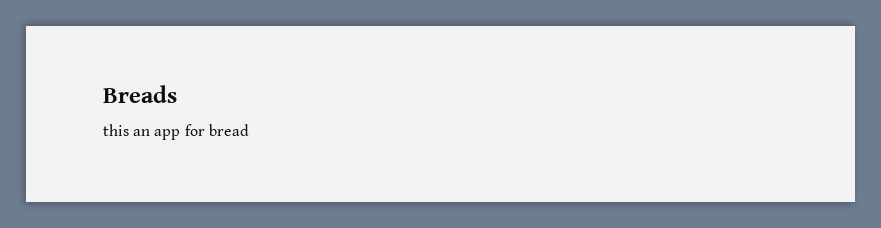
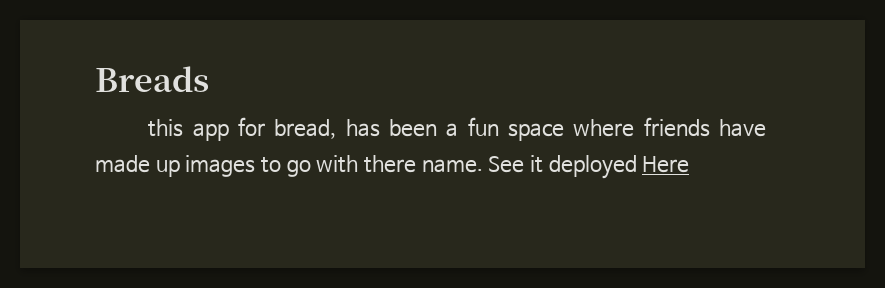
[133,129,151,136] an -> (184, 128) none
[208,124,249,136] bread -> [274,117,766,141] [95,155,690,179] bread, has been a fun space where friends have made up images to go with there name. See it deployed Here

